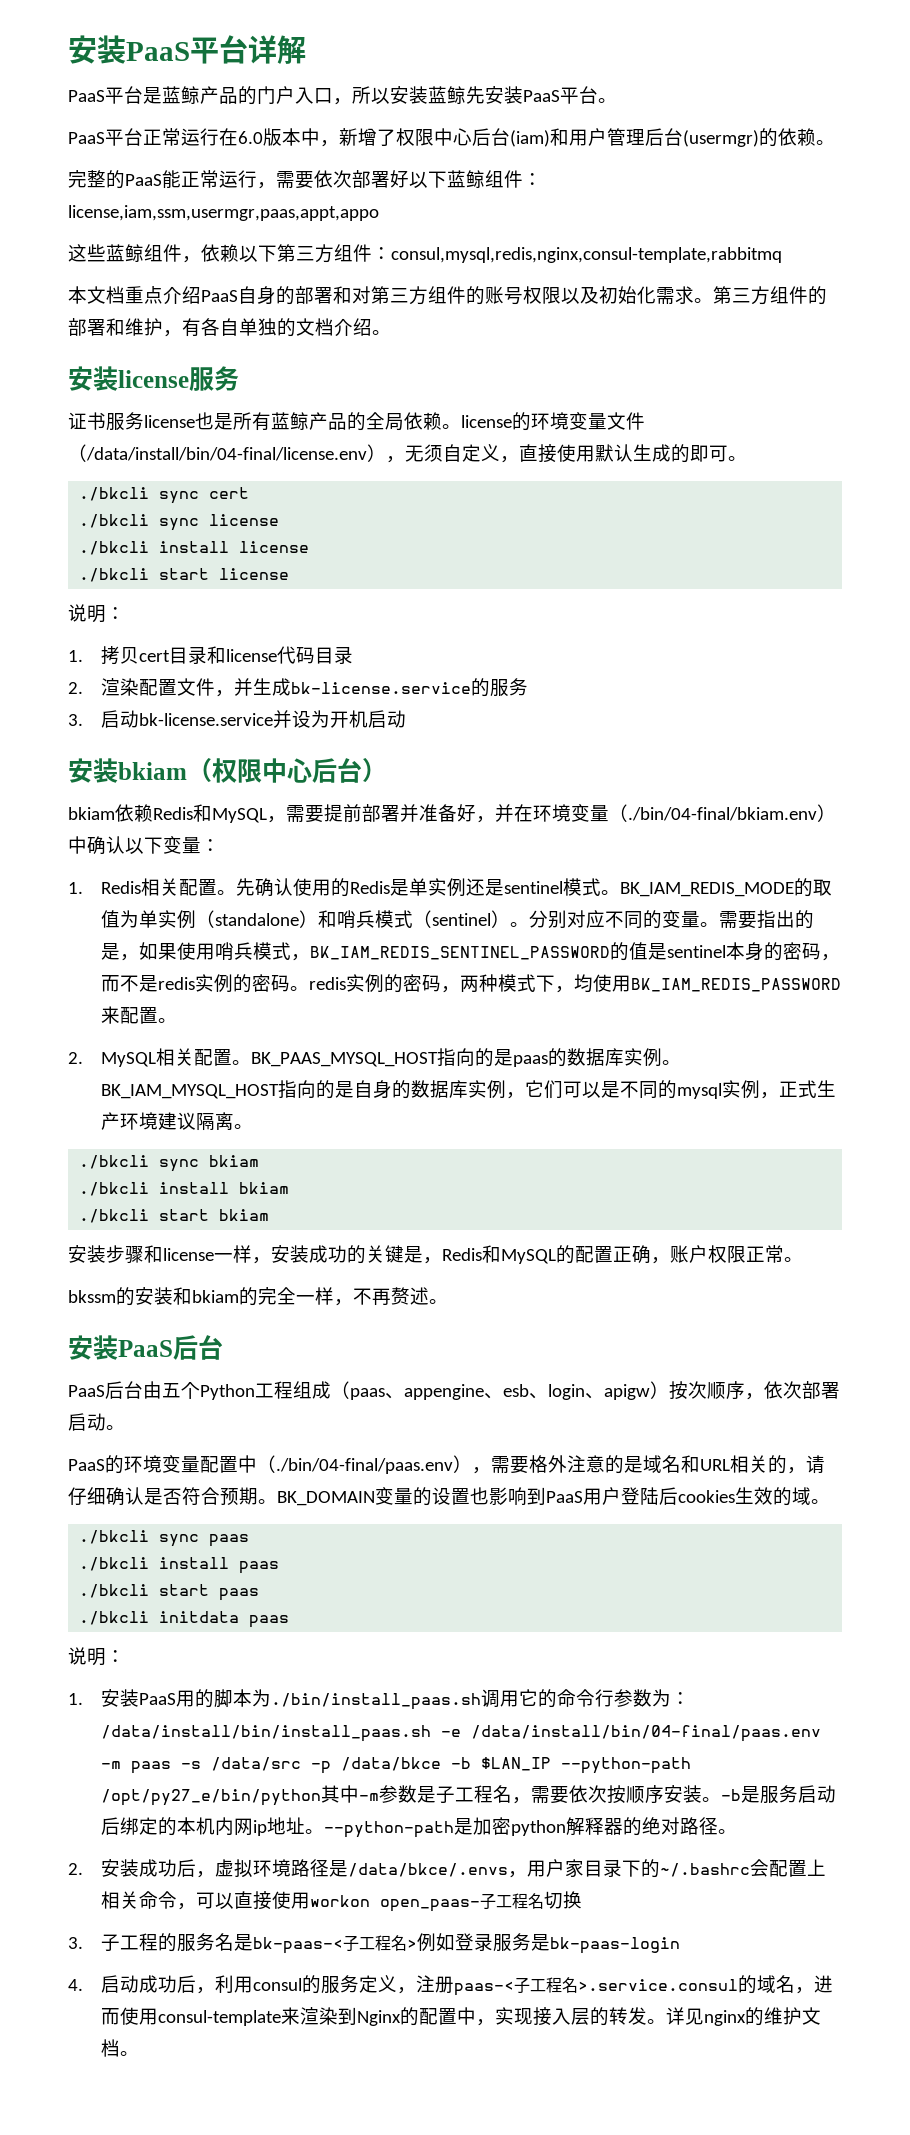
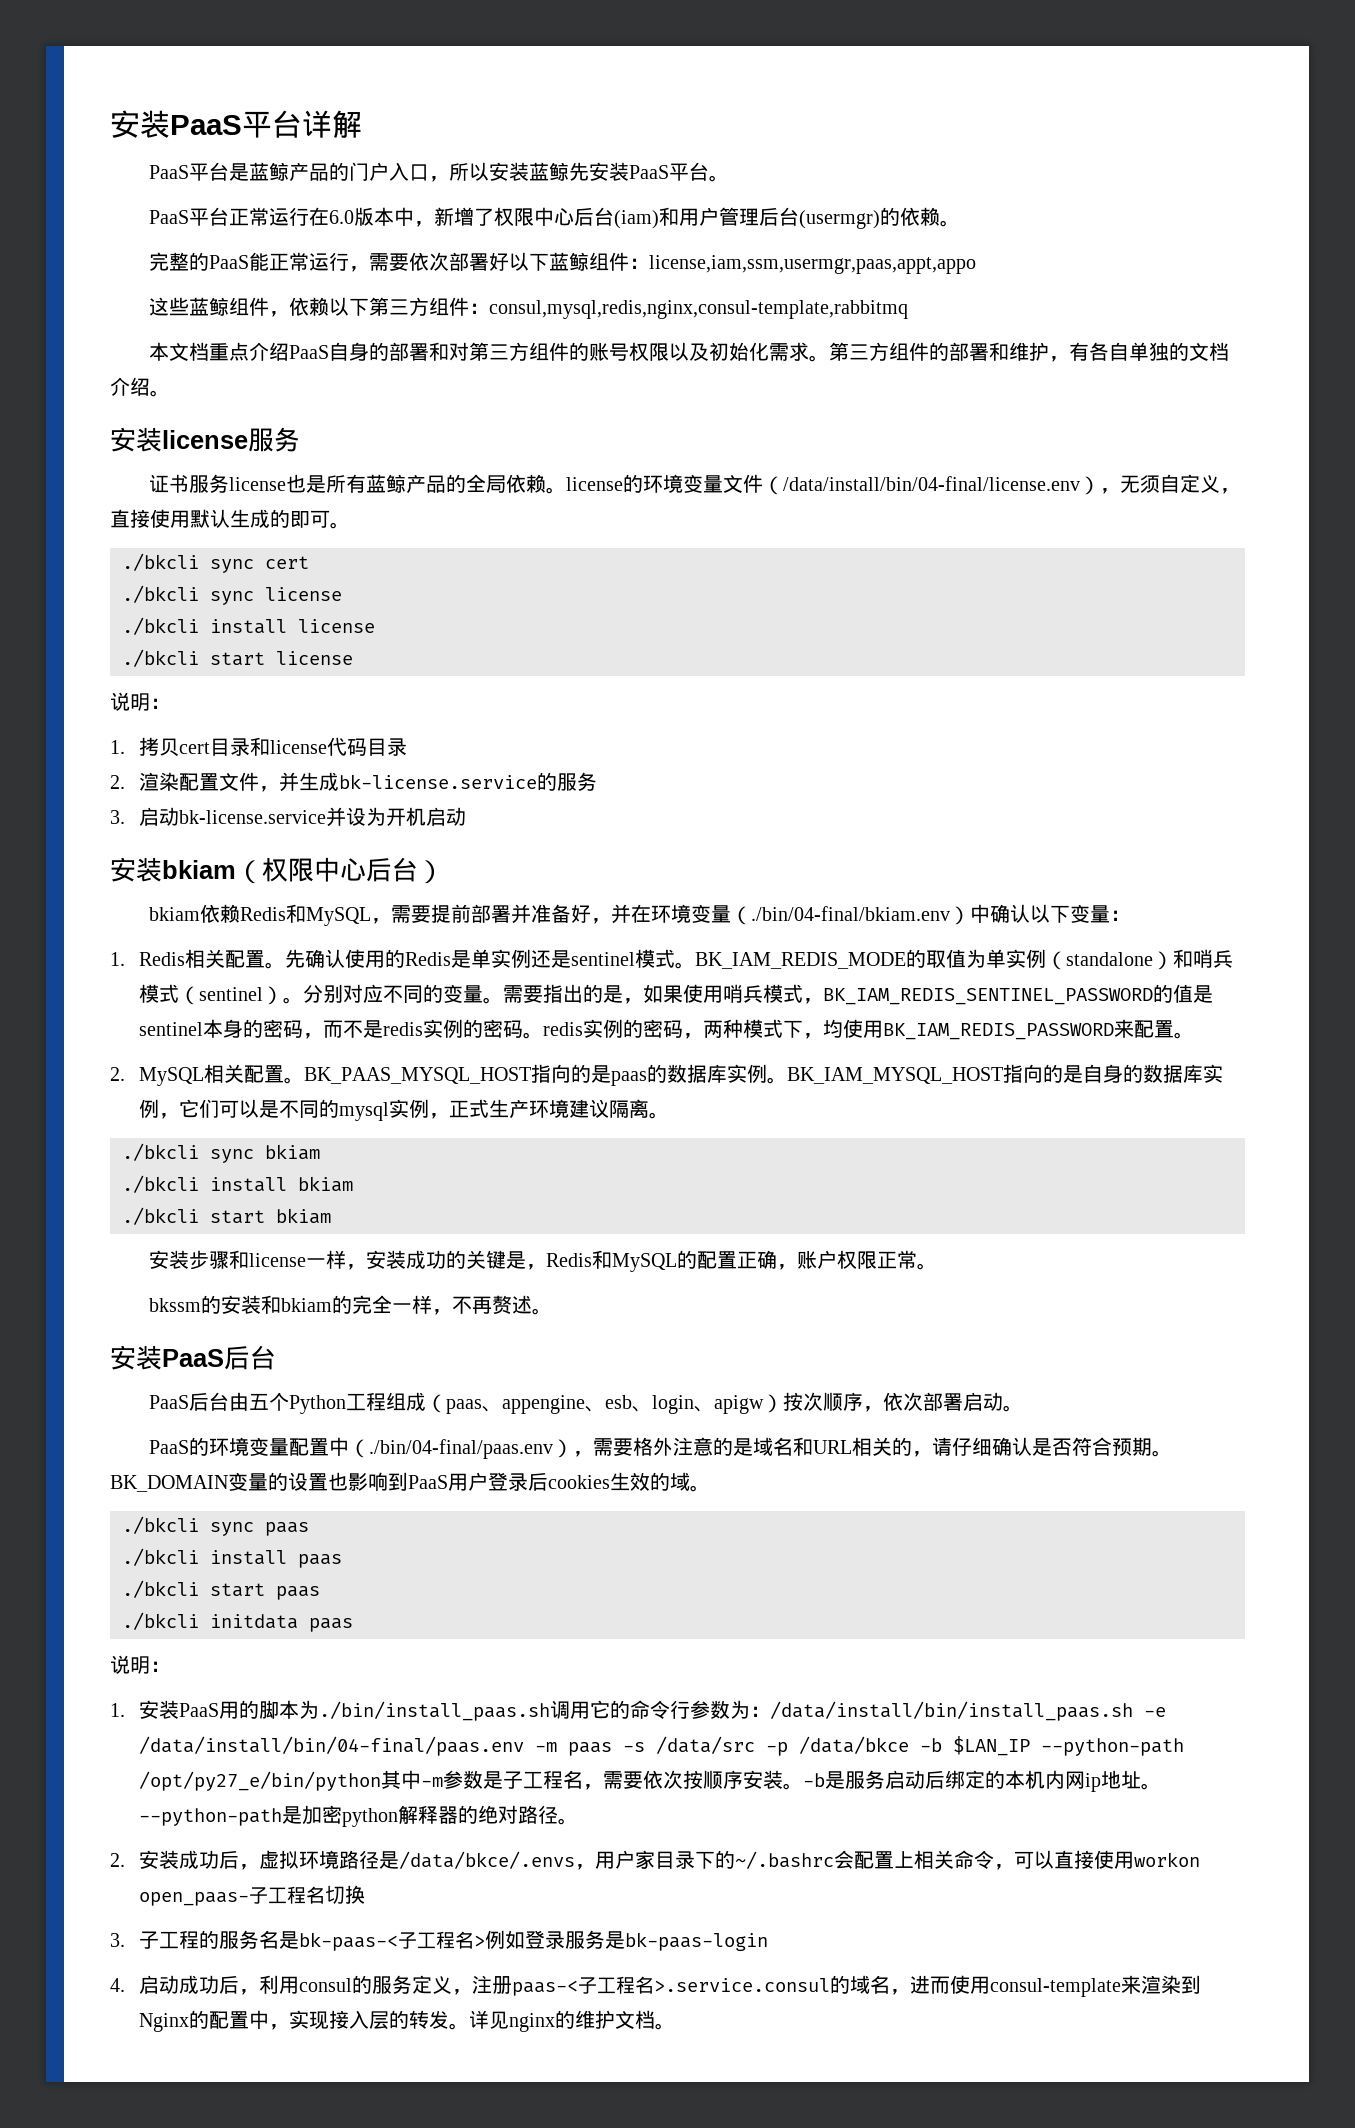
[640,1487,659,1505] 陆 -> [508,1473,528,1491] 录

